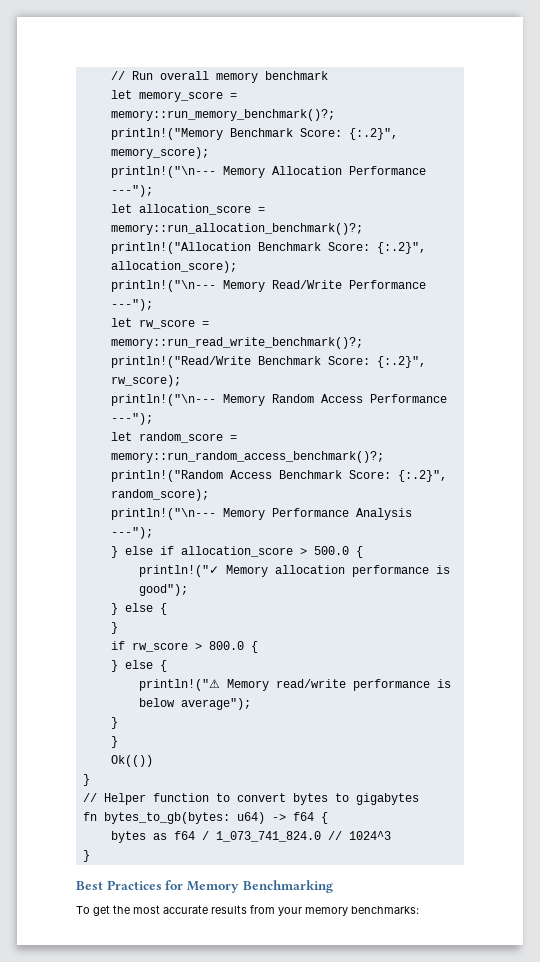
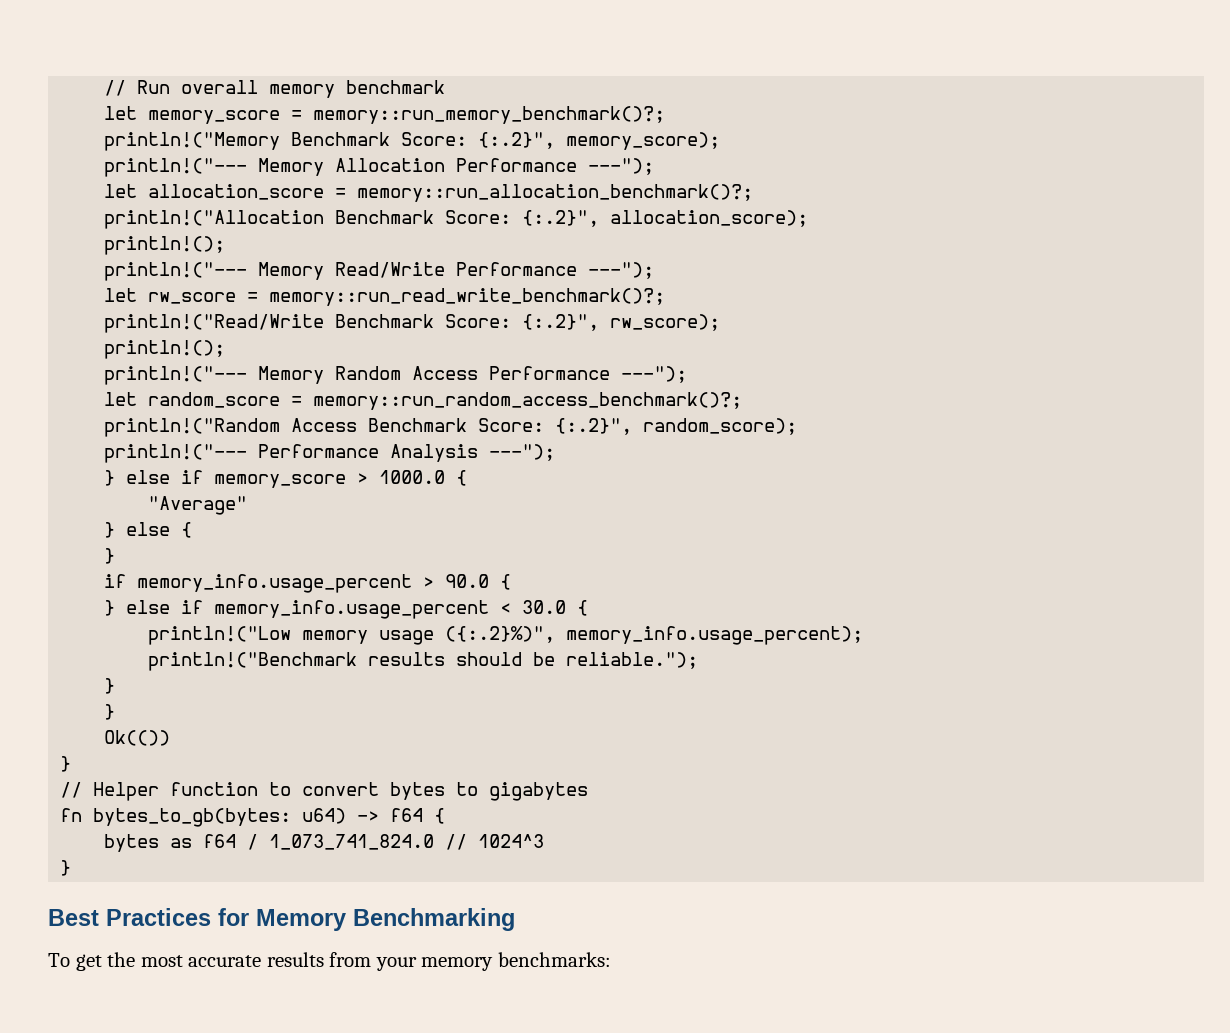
[110,166,216,178] println!("\n--- -> [104,158,248,177] println!("---
[110,280,216,292] println!("\n--- -> [104,236,226,255] [104,262,248,281] println!(); // println!("---
[110,394,216,406] println!("\n--- -> [104,340,226,359] [104,366,248,385] println!(); // println!("---
[110,508,265,520] println!("\n--- Memory -> [104,444,248,463] println!("---
[180,546,363,558] [138,565,450,577] [138,584,188,596] allocation_score > 500.0 { // println!("✓ Memory allocation performance is good"); -> [214,470,468,488] [148,496,248,515] memory_score > 1000.0 { // "Average"
[131,641,244,652] rw_score > 800.0 -> [137,574,490,593] memory_info.usage_percent > 90.0
[159,660,167,672] [138,679,451,691] [138,698,251,710] { // println!("⚠ Memory read/write performance is below average"); -> [181,600,589,619] [148,626,864,645] [148,652,699,671] if memory_info.usage_percent < 30.0 { // println!("Low memory usage ({:.2}%)", memory_info.usage_percent); // println!("Benchmark results should be reliable.");

